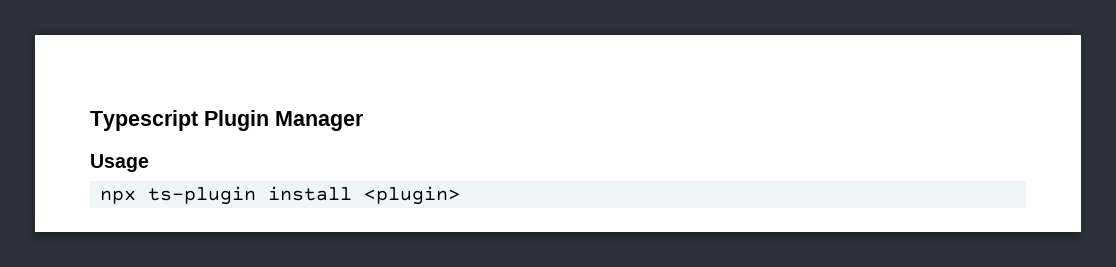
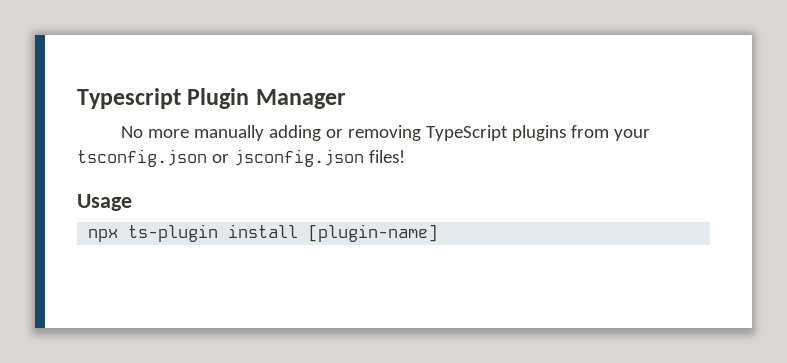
(364, 121) none -> [121,125,651,141] [77,149,405,167] // No more manually adding or removing TypeScript plugins from your tsconfig.json or jsconfig.json files!
[363,186,460,205] <plugin> -> [308,224,439,242] [plugin-name]

